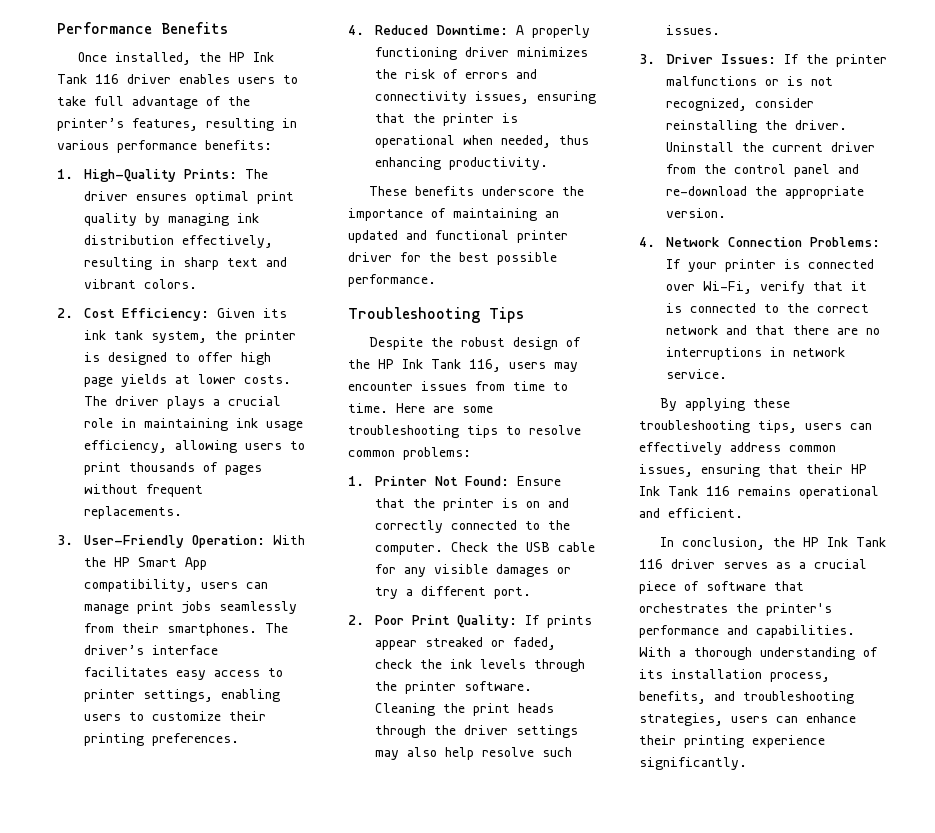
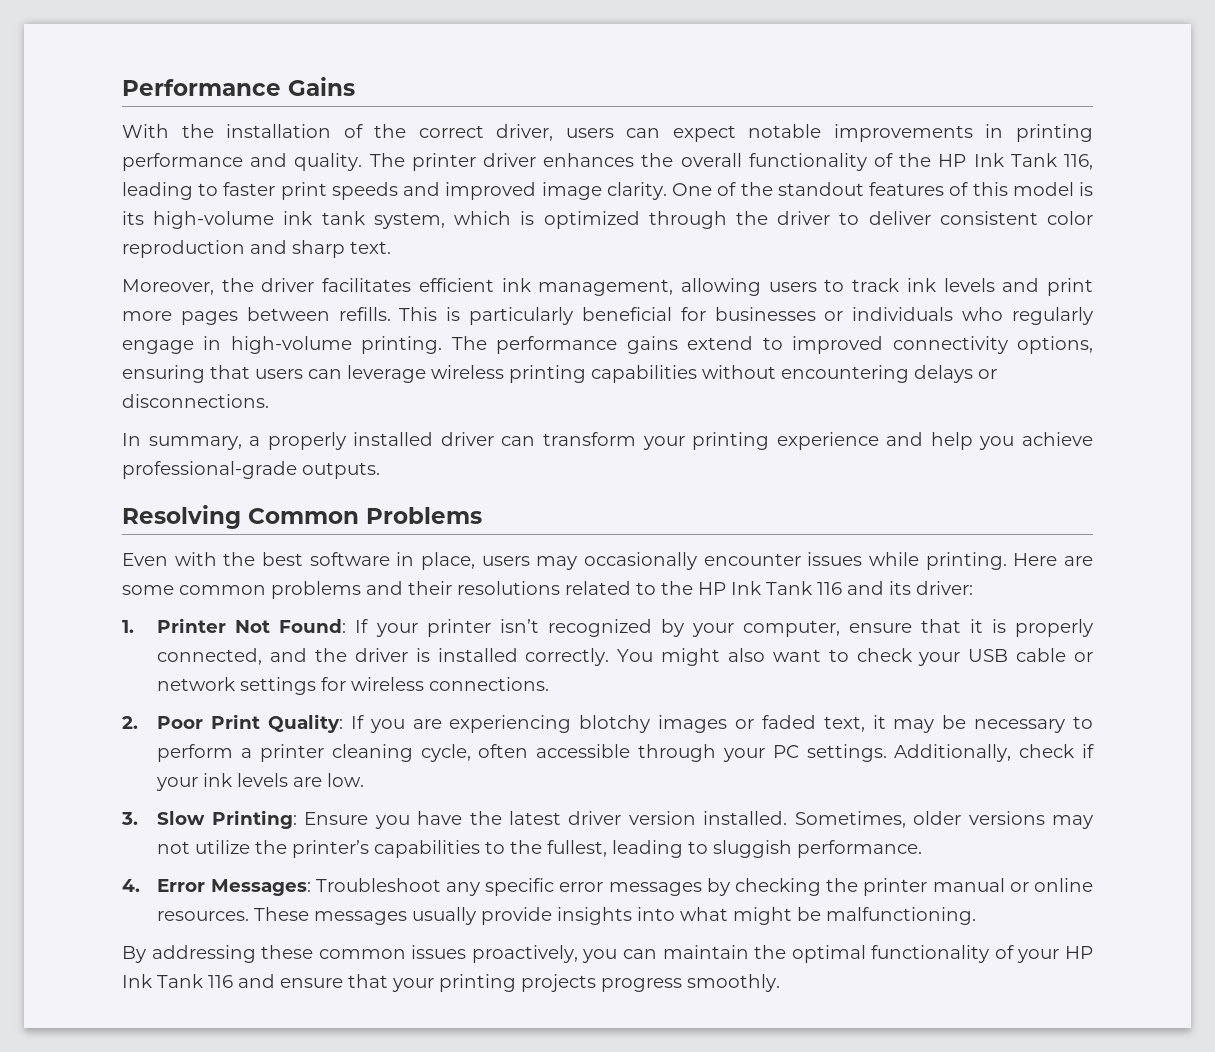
[161,22,228,34] [78,52,275,65] [57,74,298,84] [57,96,250,109] [57,118,297,131] [57,140,272,153] [57,169,269,182] [84,191,295,204] [84,213,260,226] [84,235,274,248] [84,257,288,270] [84,279,198,289] [57,308,288,321] [84,330,297,343] [84,352,272,365] [84,374,292,387] [84,396,282,409] [84,418,304,431] [84,440,306,453] [84,462,263,475] [84,484,204,497] [84,506,183,519] [57,535,306,548] [84,557,208,570] [84,579,269,592] [84,601,298,614] [84,623,289,636] [84,645,219,655] [84,667,284,680] [84,689,281,702] [84,711,267,721] [84,733,240,746] [348,25,591,38] [375,47,589,60] [375,69,538,79] [375,91,597,104] [375,113,519,126] [375,135,590,148] [375,157,549,170] [369,186,585,196] [348,208,559,221] [348,230,568,243] [348,252,557,265] [348,274,436,287] [348,307,524,323] [369,337,559,350] Benefits // Once installed, the HP Ink Tank 116 driver enables users to take full advantage of the printer’s features, resulting in various performance benefits: // 1. High-Quality Prints: The driver ensures optimal print quality by managing ink distribution effectively, resulting in sharp text and vibrant colors. // 2. Cost Efficiency: Given its ink tank system, the printer is designed to offer high page yields at lower costs. The driver plays a crucial role in maintaining ink usage efficiency, allowing users to print thousands of pages without frequent replacements. // 3. User-Friendly Operation: With the HP Smart App compatibility, users can manage print jobs seamlessly from their smartphones. The driver’s interface facilitates easy access to printer settings, enabling users to customize their printing preferences. // 4. Reduced Downtime: A properly functioning driver minimizes the risk of errors and connectivity issues, ensuring that the printer is operational when needed, thus enhancing productivity. // These benefits underscore the importance of maintaining an updated and functional printer driver for the best possible performance. // Troubleshooting Tips // Despite the robust design -> [288,77,355,96] [122,124,1093,142] [122,153,867,171] Gains // With the installation of the correct driver, users can expect notable improvements in printing performance and quality. The printer driver enhances the overall functionality
(501, 365) none -> [122,182,1094,200] [122,211,1093,229] [122,240,391,258] [122,278,1093,296] [122,307,1093,325] [122,336,1094,354] [122,365,997,383] [122,394,269,408] [122,432,1093,450] [122,461,380,479] [122,505,482,529] [122,552,475,570] leading to faster print speeds and improved image clarity. One of the standout features of this model is its high-volume ink tank system, which is optimized through the driver to deliver consistent color reproduction and sharp text. // Moreover, the driver facilitates efficient ink management, allowing users to track ink levels and print more pages between refills. This is particularly beneficial for businesses or individuals who regularly engage in high-volume printing. The performance gains extend to improved connectivity options, ensuring that users can leverage wireless printing capabilities without encountering delays or disconnections. // In summary, a properly installed driver can transform your printing experience and help you achieve professional-grade outputs. // Resolving Common Problems // Even with the best software in place,
(578, 367) none -> [584,552,697,570] occasionally
[475,381,568,391] [348,403,493,413] [348,425,581,438] [348,447,471,460] [348,476,562,486] [375,498,570,511] [375,520,571,533] [375,542,596,555] [375,564,572,577] [375,586,532,599] from time to time. Here are some troubleshooting tips to resolve common problems: // 1. Printer Not Found: Ensure that the printer is on and correctly connected to the computer. Check the USB cable for any visible damages or try a different port. -> [868,552,1093,570] [122,581,973,599] [122,618,1093,637] [157,648,1093,666] [157,677,550,695] while printing. Here are some common problems and their resolutions related to the HP Ink Tank 116 and its driver: // 1. Printer Not Found: If your printer isn’t recognized by your computer, ensure that it is properly connected, and the driver is installed correctly. You might also want to check your USB cable or network settings for wireless connections.
[547,615,593,628] [375,637,557,650] [375,659,586,672] [375,681,533,694] [375,703,555,716] [375,725,579,738] [375,747,573,760] [666,25,721,35] [639,54,888,67] [666,76,834,86] [666,98,815,111] [666,120,848,133] [666,142,876,152] [666,164,860,177] [666,186,865,199] [666,208,727,218] [639,237,881,247] [666,259,875,272] [666,281,868,294] [666,303,870,313] [666,325,881,335] [666,347,846,360] [666,369,728,379] [660,398,791,411] [639,420,872,433] [639,442,836,455] [639,464,867,477] [639,486,879,499] [639,508,743,518] [660,537,887,550] [639,559,867,569] [639,581,804,594] [639,603,832,616] [639,625,855,638] [639,647,878,660] [639,669,830,682] [639,691,854,704] [639,713,856,726] [639,735,825,748] [639,757,747,770] prints appear streaked or faded, check the ink levels through the printer software. Cleaning the print heads through the driver settings may also help resolve such issues. // 3. Driver Issues: If the printer malfunctions or is not recognized, consider reinstalling the driver. Uninstall the current driver from the control panel and re-download the appropriate version. // 4. Network Connection Problems: If your printer is connected over Wi-Fi, verify that it is connected to the correct network and that there are no interruptions in network service. // By applying these troubleshooting tips, users can effectively address common issues, ensuring that their HP Ink Tank 116 remains operational and efficient. // In conclusion, the HP Ink Tank 116 driver serves as a crucial piece of software that orchestrates the printer's performance and capabilities. With a thorough understanding of its installation process, benefits, and troubleshooting strategies, users can enhance their printing experience significantly. -> [369,715,1093,733] [157,744,1094,762] [156,773,365,791] [121,810,1093,829] [157,840,923,858] [122,878,1093,896] [157,907,977,925] [122,945,1093,963] [122,974,780,992] you are experiencing blotchy images or faded text, it may be necessary to perform a printer cleaning cycle, often accessible through your PC settings. Additionally, check if your ink levels are low. // 3. Slow Printing: Ensure you have the latest driver version installed. Sometimes, older versions may not utilize the printer’s capabilities to the fullest, leading to sluggish performance. // 4. Error Messages: Troubleshoot any specific error messages by checking the printer manual or online resources. These messages usually provide insights into what might be malfunctioning. // By addressing these common issues proactively, you can maintain the optimal functionality of your HP Ink Tank 116 and ensure that your printing projects progress smoothly.

